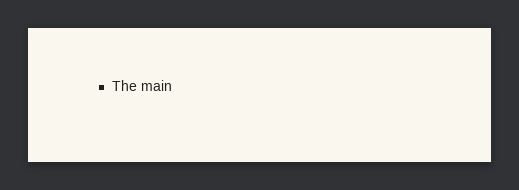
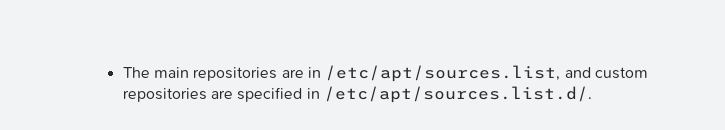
(172, 85) none -> [193,65,648,82] [122,86,592,103] repositories are in /etc/apt/sources.list, and custom repositories are specified in /etc/apt/sources.list.d/.

